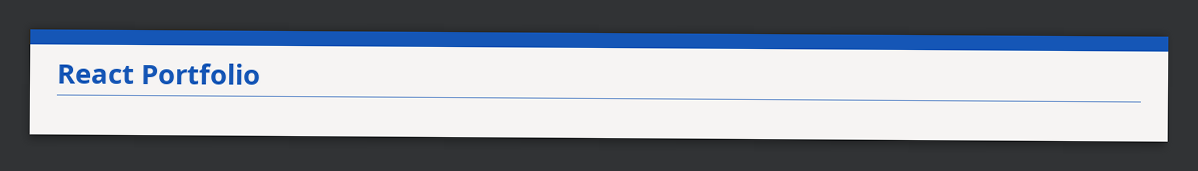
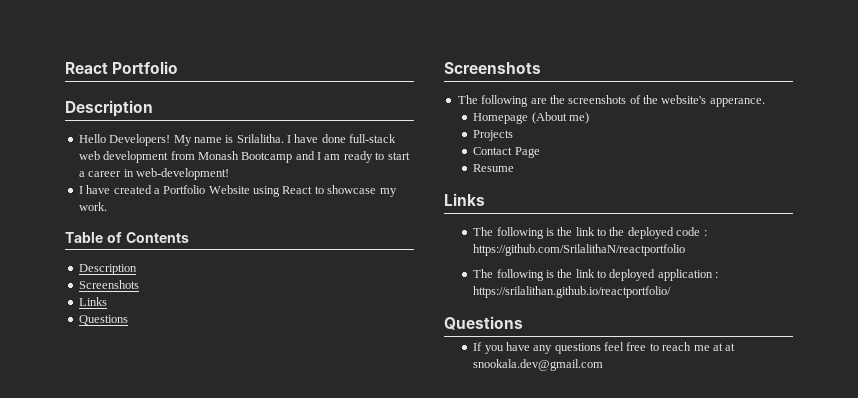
(262, 74) none -> [65,100,153,117] [78,134,397,146] [78,151,410,163] [78,168,229,180] [78,185,397,197] [78,202,107,211] [65,232,189,243] [78,264,137,275] [78,280,139,289] [78,297,107,306] [78,315,128,325] [444,62,541,74] [457,95,765,107] [473,112,589,124] [473,130,514,141] [473,147,540,158] [473,164,515,172] [444,193,485,206] [473,227,707,239] [473,244,686,256] [473,269,719,281] [473,286,672,298] [444,316,523,330] [473,342,736,354] [473,359,604,371] // Description // Hello Developers! My name is Srilalitha. I have done full-stack web development from Monash Bootcamp and I am ready to start a career in web-development! // I have created a Portfolio Website using React to showcase my work. // Table of Contents // Description // Screenshots // Links // Questions // Screenshots // The following are the screenshots of the website's apperance. // Homepage (About me) // Projects // Contact Page // Resume // Links // The following is the link to the deployed code : https://github.com/SrilalithaN/reactportfolio // The following is the link to deployed application : https://srilalithan.github.io/reactportfolio/ // Questions // If you have any questions feel free to reach me at at snookala.dev@gmail.com

